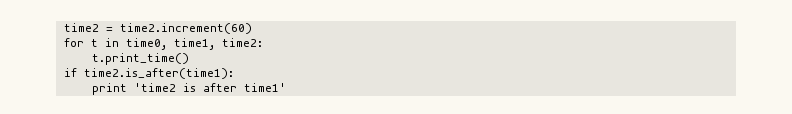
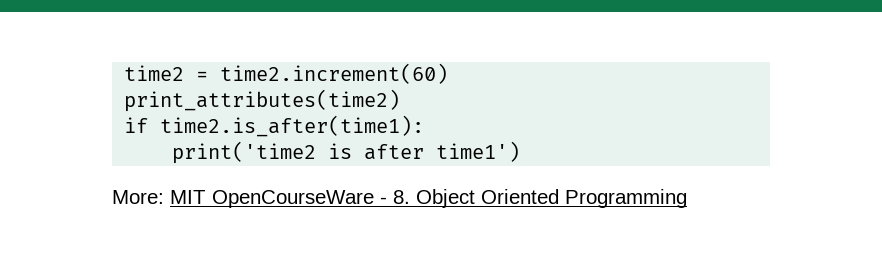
[63,38,263,50] [91,53,189,65] [63,68,234,79] [91,83,286,95] for t in time0, time1, time2: // t.print_time() // if time2.is_after(time1): // print 'time2 is after time1' -> [124,89,401,112] [124,115,425,137] [172,141,521,164] [112,189,687,208] print_attributes(time2) // if time2.is_after(time1): // print('time2 is after time1') // More: MIT OpenCourseWare - 8. Object Oriented Programming

